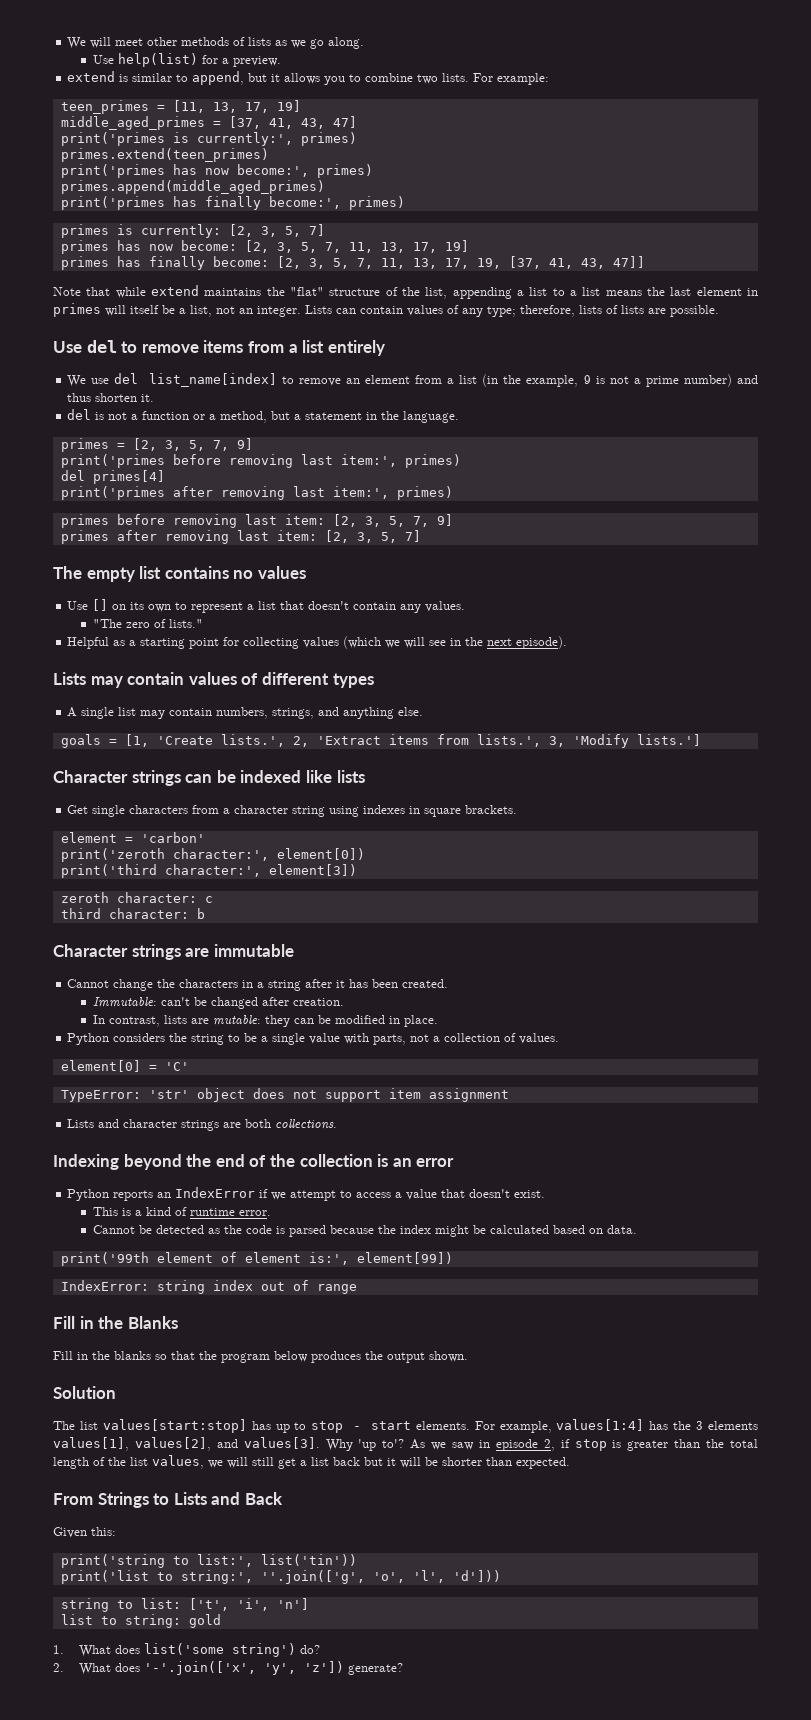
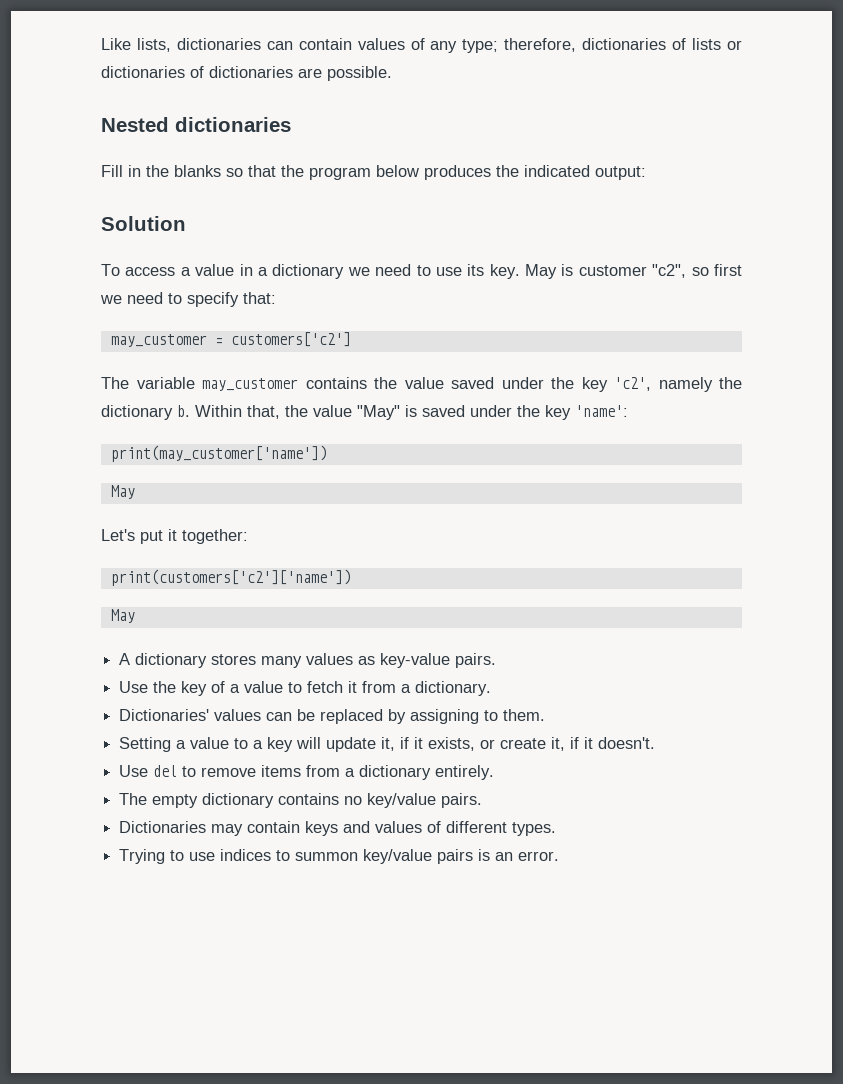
[67,37,365,49] [92,53,281,67] [67,71,550,85] [60,100,301,114] [60,116,357,130] [60,132,357,146] [60,148,269,162] [60,164,373,178] [60,180,325,194] [60,196,405,210] [60,224,325,238] [60,240,469,254] [60,256,645,270] [53,285,759,299] [53,303,332,317] We will meet other methods of lists as we go along. // Use help(list) for a preview. // extend is similar to append, but it allows you to combine two lists. For example: // teen_primes = [11, 13, 17, 19] // middle_aged_primes = [37, 41, 43, 47] // print('primes is currently:', primes) // primes.extend(teen_primes) // print('primes has now become:', primes) // primes.append(middle_aged_primes) // print('primes has finally become:', primes) // primes is currently: [2, 3, 5, 7] // primes has now become: [2, 3, 5, 7, 11, 13, 17, 19] // primes has finally become: [2, 3, 5, 7, 11, 13, 17, 19, [37, 41, 43, 47]] // Note that while extend maintains the "flat" structure of the list, appending a list to a list means the last element in primes will itself be a list, not an integer. Lists -> [101,38,261,52] Like lists, dictionaries
[579,305,719,317] [53,340,385,356] [67,373,758,387] [67,393,155,402] [67,409,460,423] [60,438,253,452] [60,454,461,468] [60,470,165,484] [60,486,453,500] [60,514,453,528] [60,530,421,544] [53,566,306,582] [67,599,466,613] [92,619,203,628] [67,636,568,649] [53,672,374,688] [67,707,424,719] [60,734,701,748] [53,770,365,786] [67,805,518,817] [60,832,205,843] [60,848,365,862] [60,864,357,878] [60,892,213,903] [60,908,205,919] [53,944,294,960] [67,979,449,991] [92,997,344,1009] [92,1015,438,1027] [67,1033,560,1045] [60,1060,189,1072] [60,1088,509,1102] [67,1119,338,1131] [53,1154,455,1170] [67,1187,546,1201] [92,1207,271,1216] [92,1225,637,1237] [60,1252,453,1266] [60,1280,357,1294] [53,1316,178,1329] lists of lists are possible. // Use del to remove items from a list entirely // We use del list_name[index] to remove an element from a list (in the example, 9 is not a prime number) and thus shorten it. // del is not a function or a method, but a statement in the language. // primes = [2, 3, 5, 7, 9] // print('primes before removing last item:', primes) // del primes[4] // print('primes after removing last item:', primes) // primes before removing last item: [2, 3, 5, 7, 9] // primes after removing last item: [2, 3, 5, 7] // The empty list contains no values // Use [] on its own to represent a list that doesn't contain any values. // "The zero of lists." // Helpful as a starting point for collecting values (which we will see in the next episode). // Lists may contain values of different types // A single list may contain numbers, strings, and anything else. // goals = [1, 'Create lists.', 2, 'Extract items from lists.', 3, 'Modify lists.'] // Character strings can be indexed like lists // Get single characters from a character string using indexes in square brackets. // element = 'carbon' // print('zeroth character:', element[0]) // print('third character:', element[3]) // zeroth character: c // third character: b // Character strings are immutable // Cannot change the characters in a string after it has been created. // Immutable: can't be changed after creation. // In contrast, lists are mutable: they can be modified in place. // Python considers the string to be a single value with parts, not a collection of values. // element[0] = 'C' // TypeError: 'str' object does not support item assignment // Lists and character strings are both collections. // Indexing beyond the end of the collection is an error // Python reports an IndexError if we attempt to access a value that doesn't exist. // This is a kind of runtime error. // Cannot be detected as the code is parsed because the index might be calculated based on data. // print('99th element of element is:', element[99]) // IndexError: string index out of range // Fill in the Blanks -> [582,38,742,50] [101,66,392,81] [101,117,291,132] dictionaries of lists or dictionaries of dictionaries are possible. // Nested dictionaries
[387,1351,468,1363] output shown. -> [524,165,646,180] indicated output:
[53,1419,759,1433] [53,1437,759,1451] [53,1455,570,1469] [53,1492,283,1508] [53,1527,116,1538] [60,1554,357,1568] [60,1570,501,1584] [60,1598,309,1612] [60,1614,221,1628] [53,1643,320,1657] [53,1661,403,1675] The list values[start:stop] has up to stop - start elements. For example, values[1:4] has the 3 elements values[1], values[2], and values[3]. Why 'up to'? As we saw in episode 2, if stop is greater than the total length of the list values, we will still get a list back but it will be shorter than expected. // From Strings to Lists and Back // Given this: // print('string to list:', list('tin')) // print('list to string:', ''.join(['g', 'o', 'l', 'd'])) // string to list: ['t', 'i', 'n'] // list to string: gold // 1. What does list('some string') do? // 2. What does '-'.join(['x', 'y', 'z']) generate? -> [101,264,743,279] [100,292,276,307] [110,332,351,347] [101,377,742,392] [101,405,628,420] [110,445,327,462] [110,485,135,499] [101,529,248,544] [110,569,351,586] [110,609,135,623] [119,653,497,668] [119,681,492,696] [119,709,546,724] [119,737,656,752] [119,765,495,780] [119,793,483,808] [119,821,557,836] [119,849,560,864] To access a value in a dictionary we need to use its key. May is customer "c2", so first we need to specify that: // may_customer = customers['c2'] // The variable may_customer contains the value saved under the key 'c2', namely the dictionary b. Within that, the value "May" is saved under the key 'name': // print(may_customer['name']) // May // Let's put it together: // print(customers['c2']['name']) // May // A dictionary stores many values as key-value pairs. // Use the key of a value to fetch it from a dictionary. // Dictionaries' values can be replaced by assigning to them. // Setting a value to a key will update it, if it exists, or create it, if it doesn't. // Use del to remove items from a dictionary entirely. // The empty dictionary contains no key/value pairs. // Dictionaries may contain keys and values of different types. // Trying to use indices to summon key/value pairs is an error.

